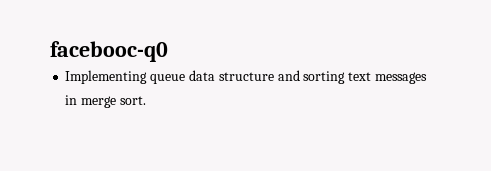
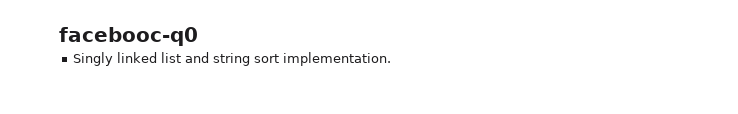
[65,70,427,84] [65,95,146,108] Implementing queue data structure and sorting text messages in merge sort. -> [72,52,391,66] Singly linked list and string sort implementation.

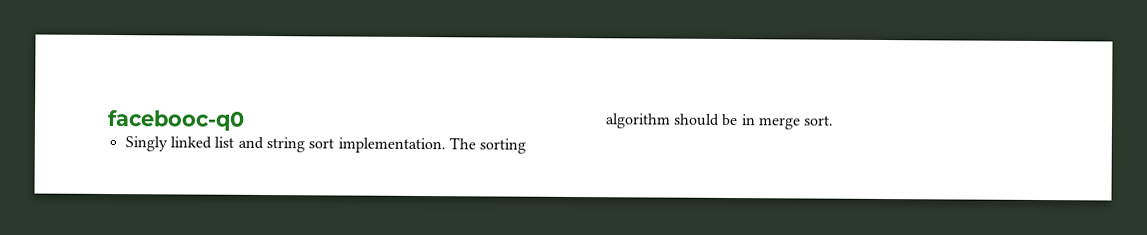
(391, 59) none -> [448,137,527,154] [604,113,835,130] The sorting algorithm should be in merge sort.

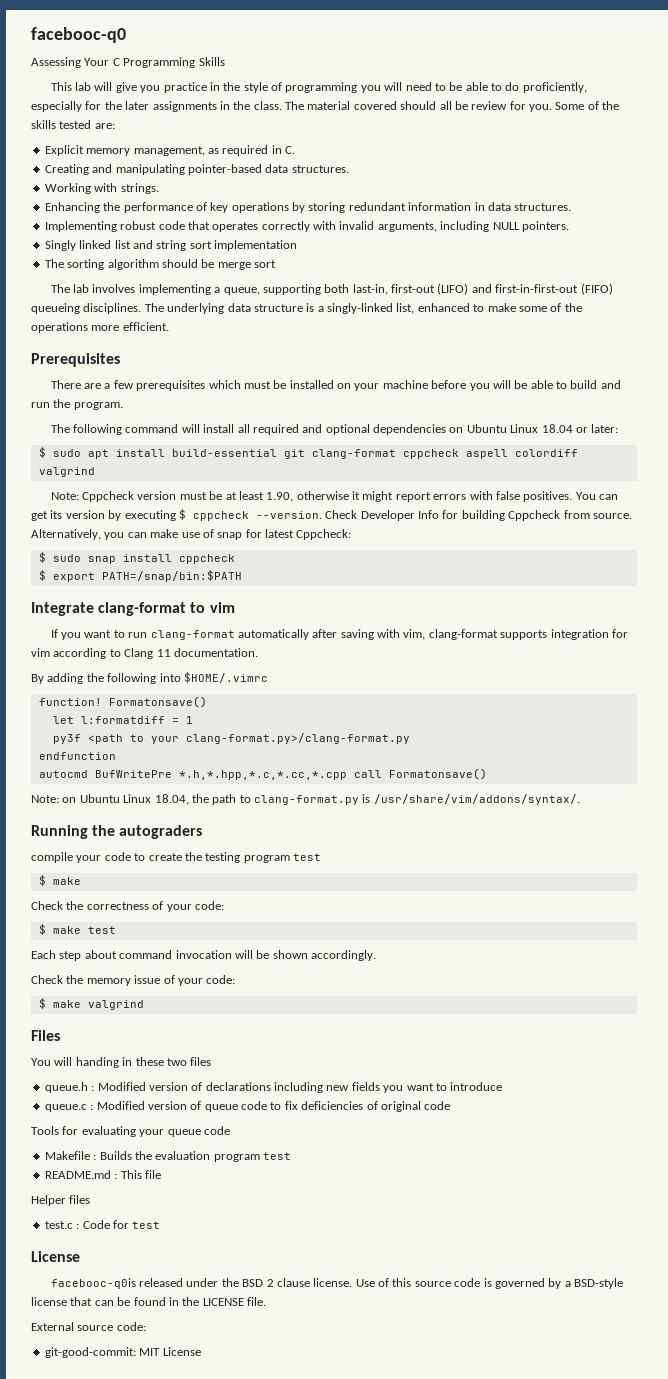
(245, 120) none -> [31,57,225,68] [50,82,587,93] [31,101,620,112] [31,120,115,129] [44,145,295,156] [44,164,349,175] [44,183,159,194] [44,202,572,213] [44,221,569,232] // Assessing Your C Programming Skills // This lab will give you practice in the style of programming you will need to be able to do proficiently, especially for the later assignments in the class. The material covered should all be review for you. Some of the skills tested are: // Explicit memory management, as required in C. // Creating and manipulating pointer-based data structures. // Working with strings. // Enhancing the performance of key operations by storing redundant information in data structures. // Implementing robust code that operates correctly with invalid arguments, including NULL pointers.
[337,137,446,154] implementation. -> [214,240,297,251] implementation //
[740,114,835,130] in merge sort. -> [217,260,276,270] [50,283,613,295] [31,303,582,314] [31,322,169,333] [31,353,120,367] [50,380,621,391] [31,399,123,410] [50,424,619,435] [38,447,578,459] [38,467,95,477] [50,491,619,502] [31,509,632,521] [31,529,352,540] [38,552,235,564] [38,570,242,582] [31,602,235,616] [50,629,628,640] [31,648,258,659] [31,672,268,684] [38,696,207,708] [52,716,193,724] [52,733,410,744] [38,752,116,760] [38,768,487,780] [31,794,580,805] [31,825,203,839] [31,852,321,863] [38,875,81,886] [31,901,224,912] [38,924,116,935] [31,950,376,961] [31,975,236,986] [38,998,144,1010] [31,1030,60,1041] [31,1057,212,1068] [44,1082,503,1093] [44,1101,451,1112] [31,1126,230,1137] [44,1151,291,1162] [44,1170,161,1179] [31,1195,91,1206] [44,1220,161,1229] [31,1251,80,1262] [50,1278,624,1289] [31,1297,266,1306] [31,1322,146,1331] [44,1347,201,1358] merge sort // The lab involves implementing a queue, supporting both last-in, first-out (LIFO) and first-in-first-out (FIFO) queueing disciplines. The underlying data structure is a singly-linked list, enhanced to make some of the operations more efficient. // Prerequisites // There are a few prerequisites which must be installed on your machine before you will be able to build and run the program. // The following command will install all required and optional dependencies on Ubuntu Linux 18.04 or later: // $ sudo apt install build-essential git clang-format cppcheck aspell colordiff valgrind // Note: Cppcheck version must be at least 1.90, otherwise it might report errors with false positives. You can get its version by executing $ cppcheck --version. Check Developer Info for building Cppcheck from source. Alternatively, you can make use of snap for latest Cppcheck: // $ sudo snap install cppcheck // $ export PATH=/snap/bin:$PATH // Integrate clang-format to vim // If you want to run clang-format automatically after saving with vim, clang-format supports integration for vim according to Clang 11 documentation. // By adding the following into $HOME/.vimrc // function! Formatonsave() // let l:formatdiff = 1 // py3f <path to your clang-format.py>/clang-format.py // endfunction // autocmd BufWritePre *.h,*.hpp,*.c,*.cc,*.cpp call Formatonsave() // Note: on Ubuntu Linux 18.04, the path to clang-format.py is /usr/share/vim/addons/syntax/. // Running the autograders // compile your code to create the testing program test // $ make // Check the correctness of your code: // $ make test // Each step about command invocation will be shown accordingly. // Check the memory issue of your code: // $ make valgrind // Files // You will handing in these two files // queue.h : Modified version of declarations including new fields you want to introduce // queue.c : Modified version of queue code to fix deficiencies of original code // Tools for evaluating your queue code // Makefile : Builds the evaluation program test // README.md : This file // Helper files // test.c : Code for test // License // facebooc-q0is released under the BSD 2 clause license. Use of this source code is governed by a BSD-style license that can be found in the LICENSE file. // External source code: // git-good-commit: MIT License

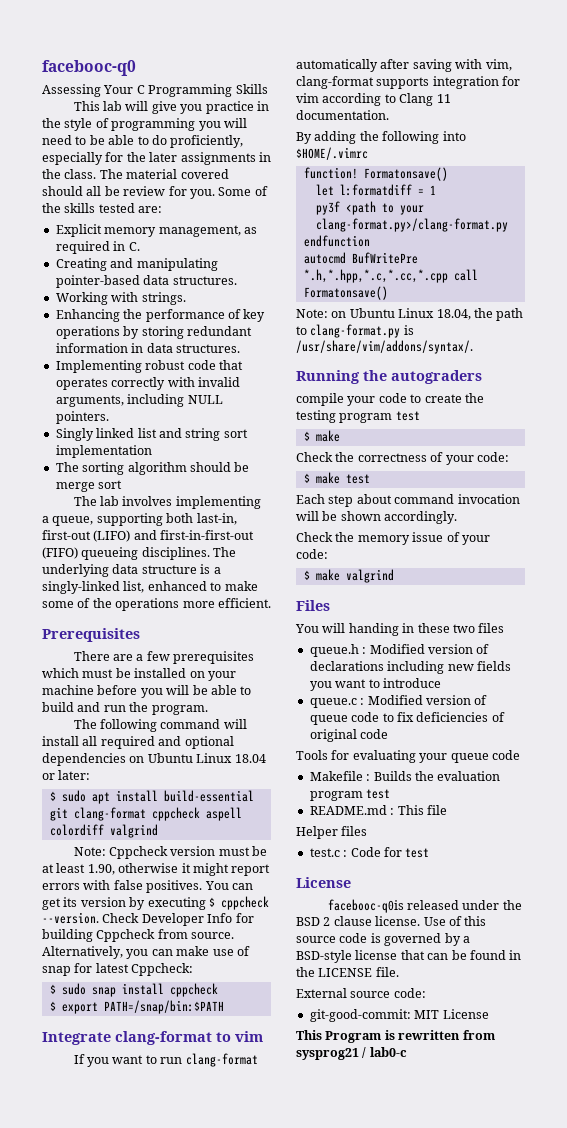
(201, 1351) none -> [296,1030,495,1043] [296,1047,407,1060] // This Program is rewritten from sysprog21 / lab0-c

